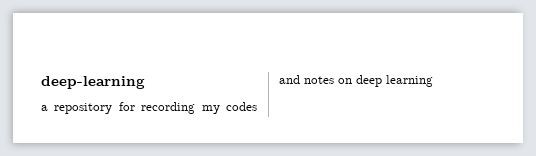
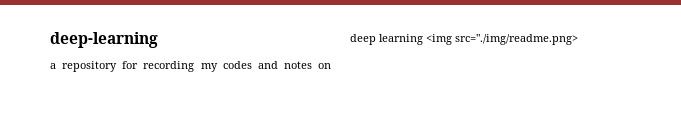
(433, 81) none -> [426,34,578,45] <img src="./img/readme.png>

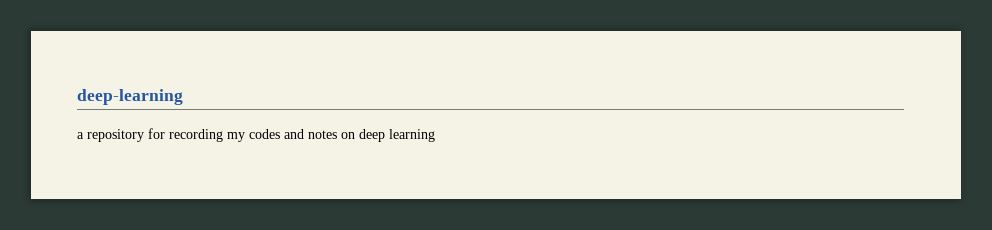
[426,34,578,45] <img src="./img/readme.png> -> (435, 135) none

